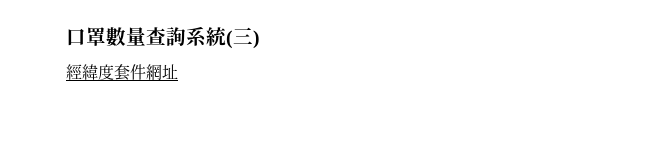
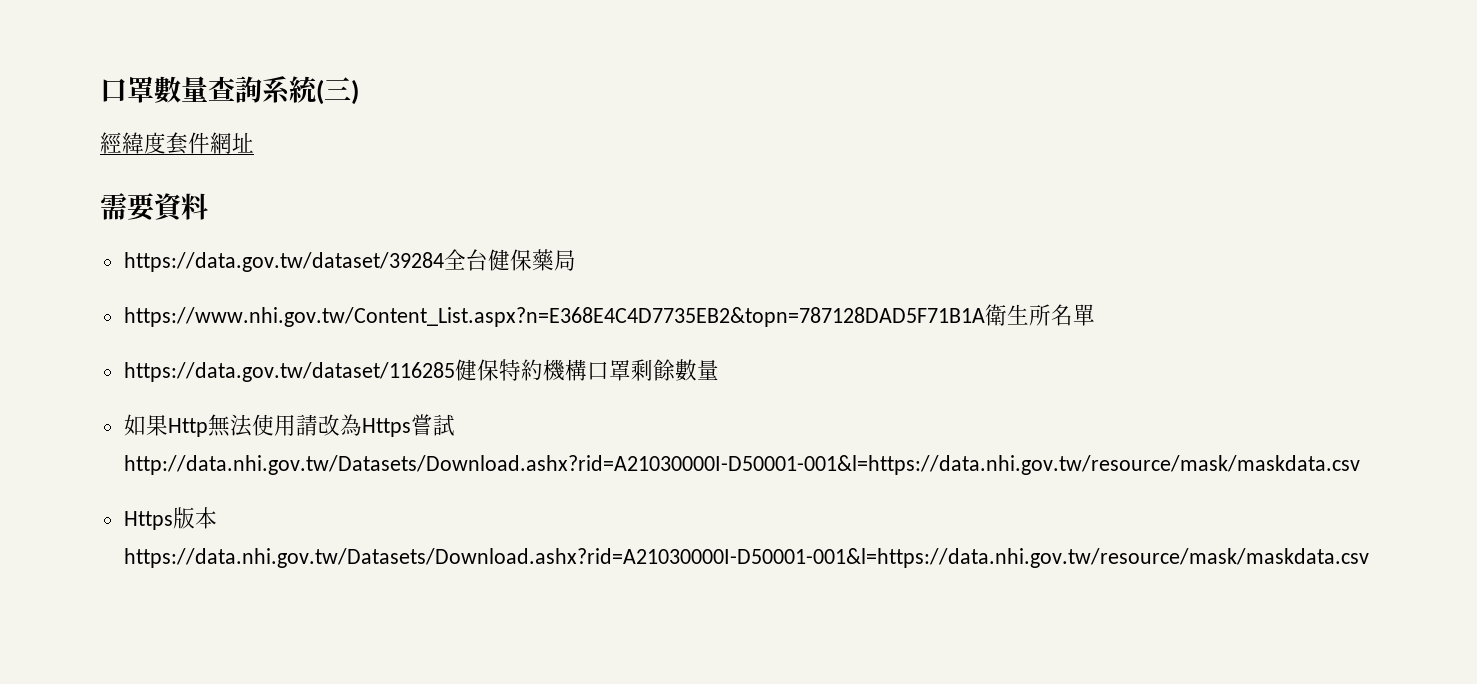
(178, 71) none -> [100,193,208,222] [123,249,576,272] [123,304,1095,327] [123,359,719,382] [123,414,455,437] [123,455,1360,475] [123,507,217,530] [123,548,1369,568] // 需要資料 // https://data.gov.tw/dataset/39284全台健保藥局 // https://www.nhi.gov.tw/Content_List.aspx?n=E368E4C4D7735EB2&topn=787128DAD5F71B1A衛生所名單 // https://data.gov.tw/dataset/116285健保特約機構口罩剩餘數量 // 如果Http無法使用請改為Https嘗試http://data.nhi.gov.tw/Datasets/Download.ashx?rid=A21030000I-D50001-001&l=https://data.nhi.gov.tw/resource/mask/maskdata.csv // Https版本https://data.nhi.gov.tw/Datasets/Download.ashx?rid=A21030000I-D50001-001&l=https://data.nhi.gov.tw/resource/mask/maskdata.csv

